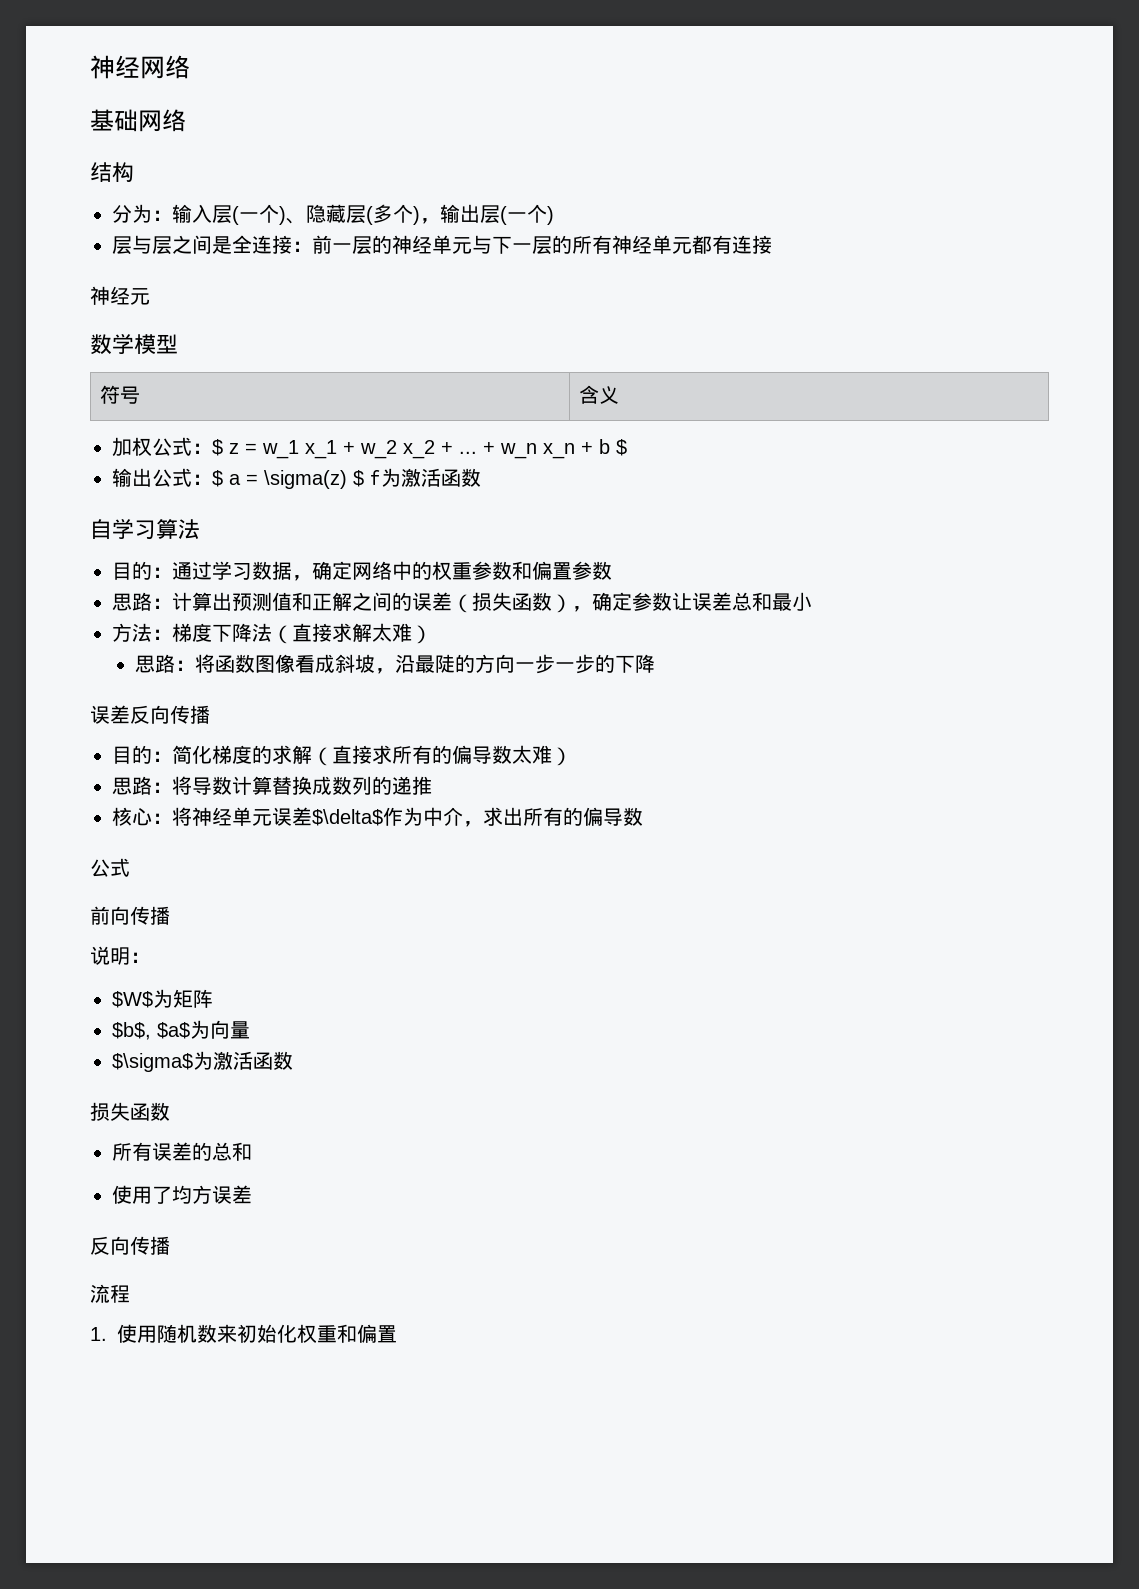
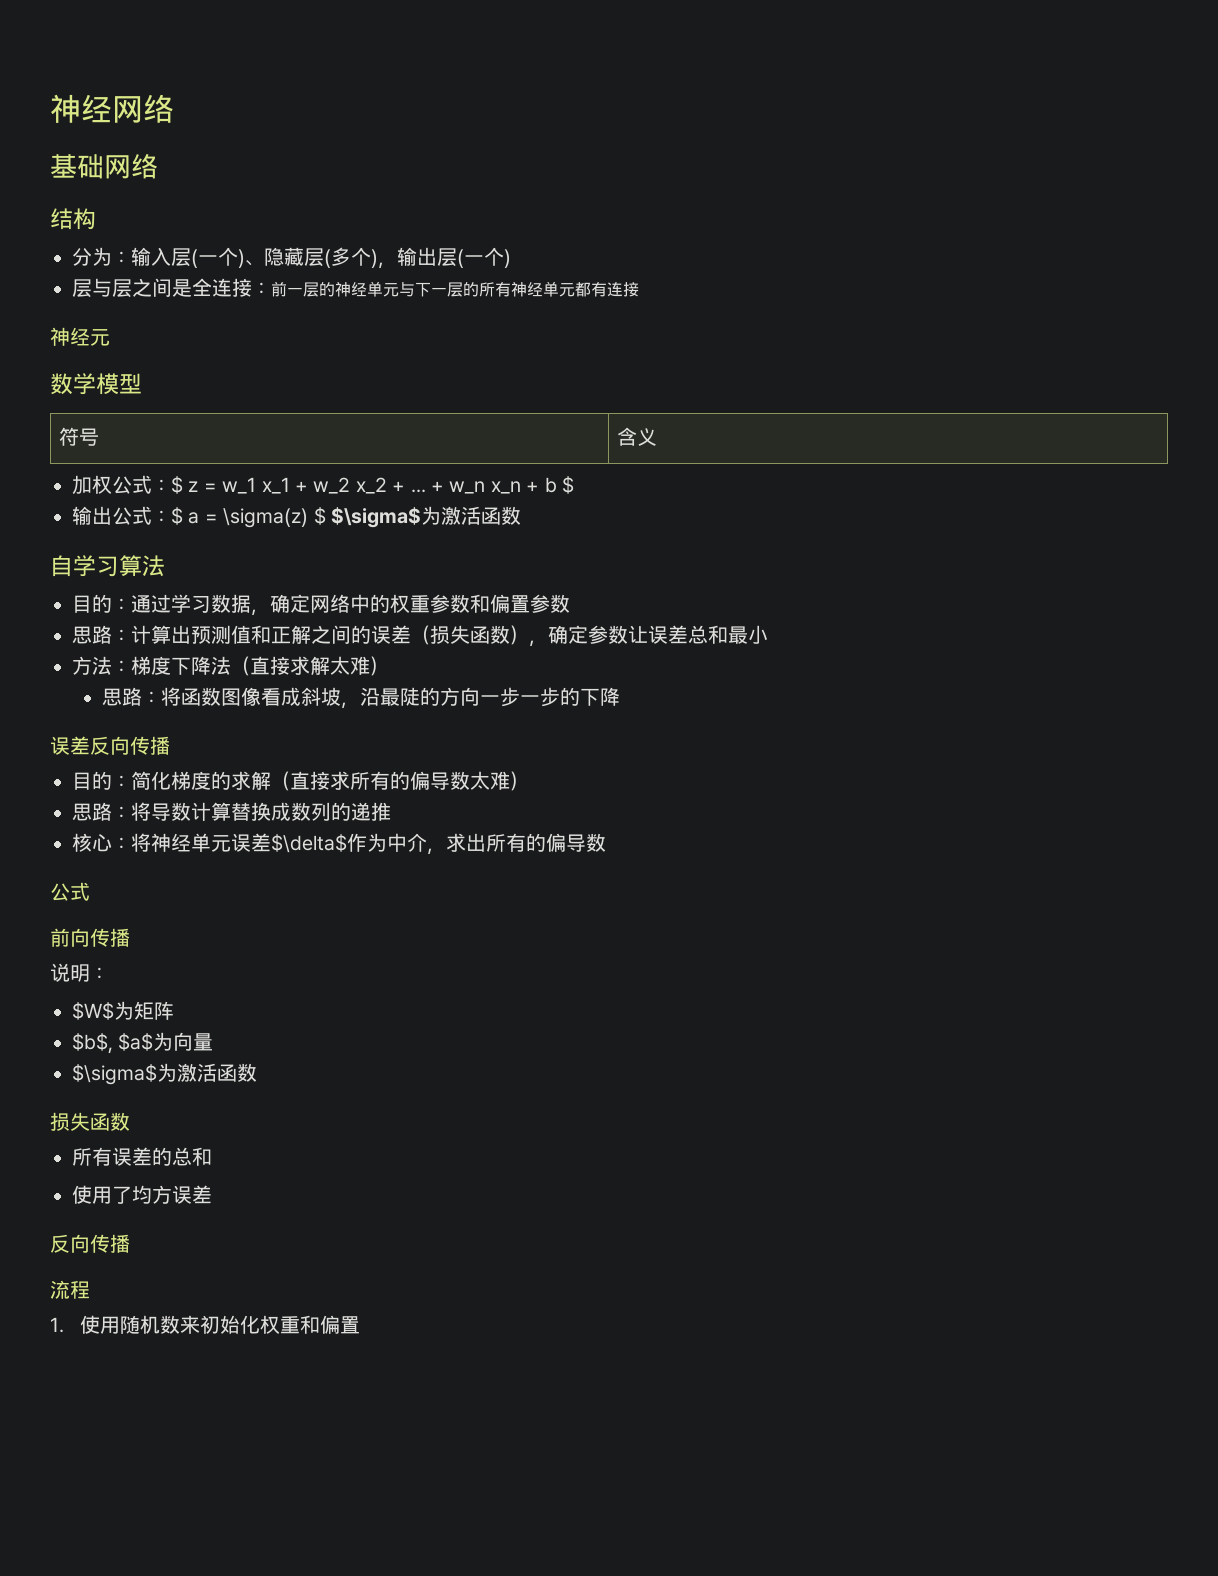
[370,470,381,485] f -> [331,507,421,528] $\sigma$

